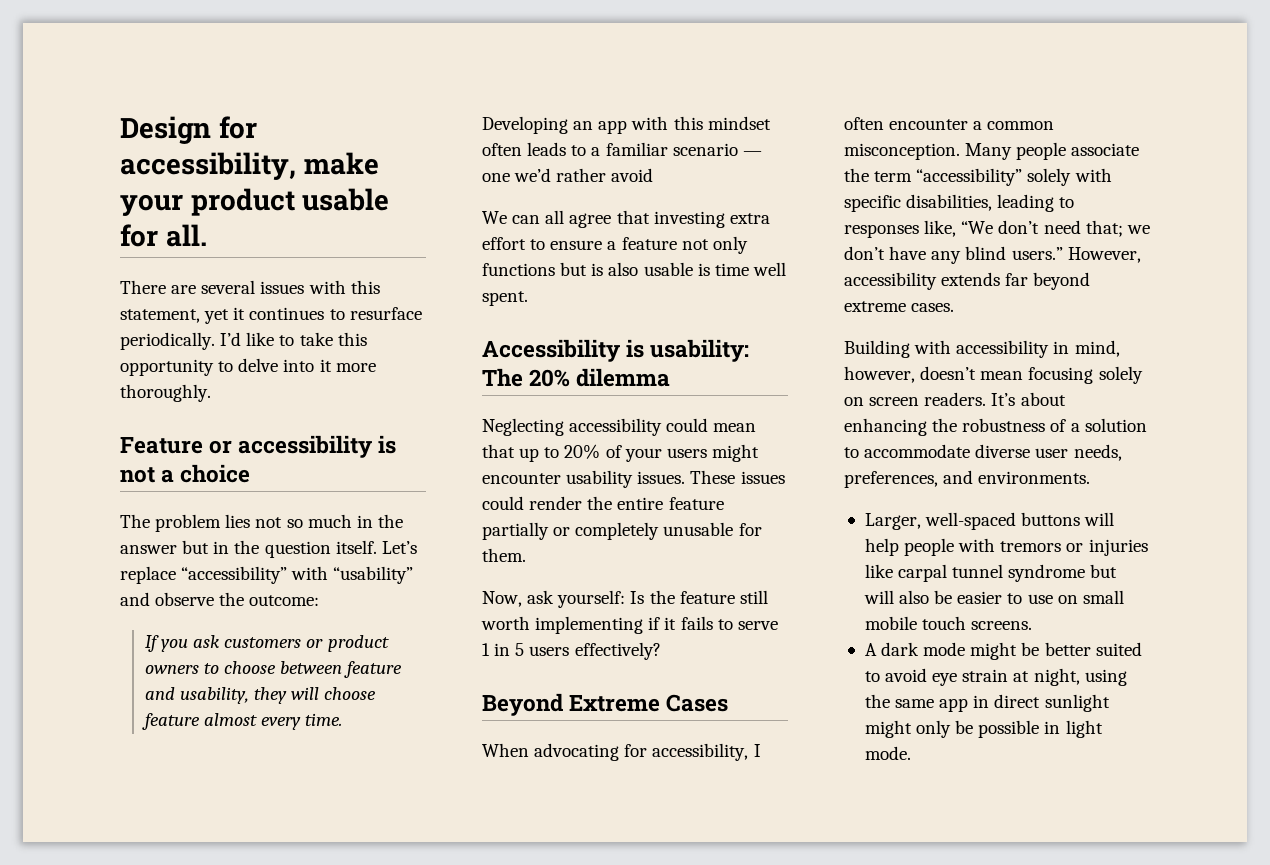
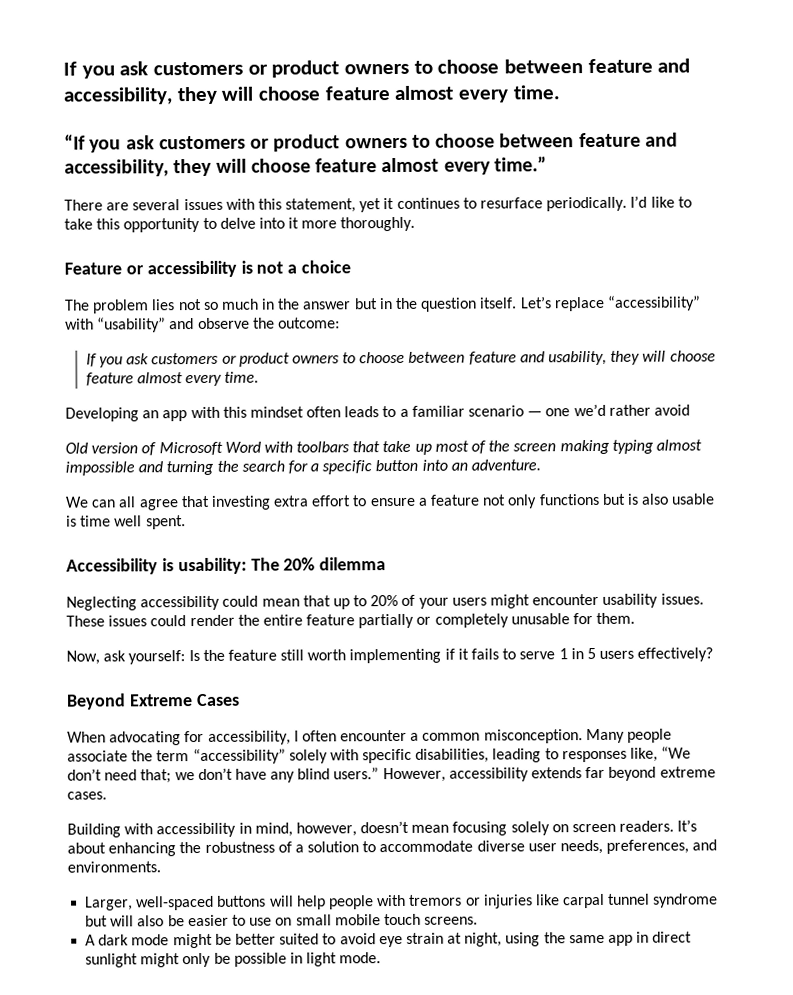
[120,116,257,144] [120,152,379,180] [120,188,390,216] [120,224,207,247] Design for accessibility, make your product usable for all. -> [63,58,691,79] [63,85,560,105] [64,132,678,153] [64,156,547,177] If you ask customers or product owners to choose between feature and accessibility, they will choose feature almost every time. // “If you ask customers or product owners to choose between feature and accessibility, they will choose feature almost every time.”
(654, 175) none -> [65,439,702,456] [65,459,542,476] // Old version of Microsoft Word with toolbars that take up most of the screen making typing almost impossible and turning the search for a specific button into an adventure.

